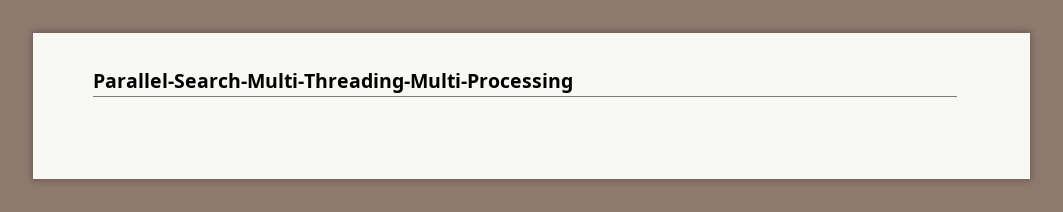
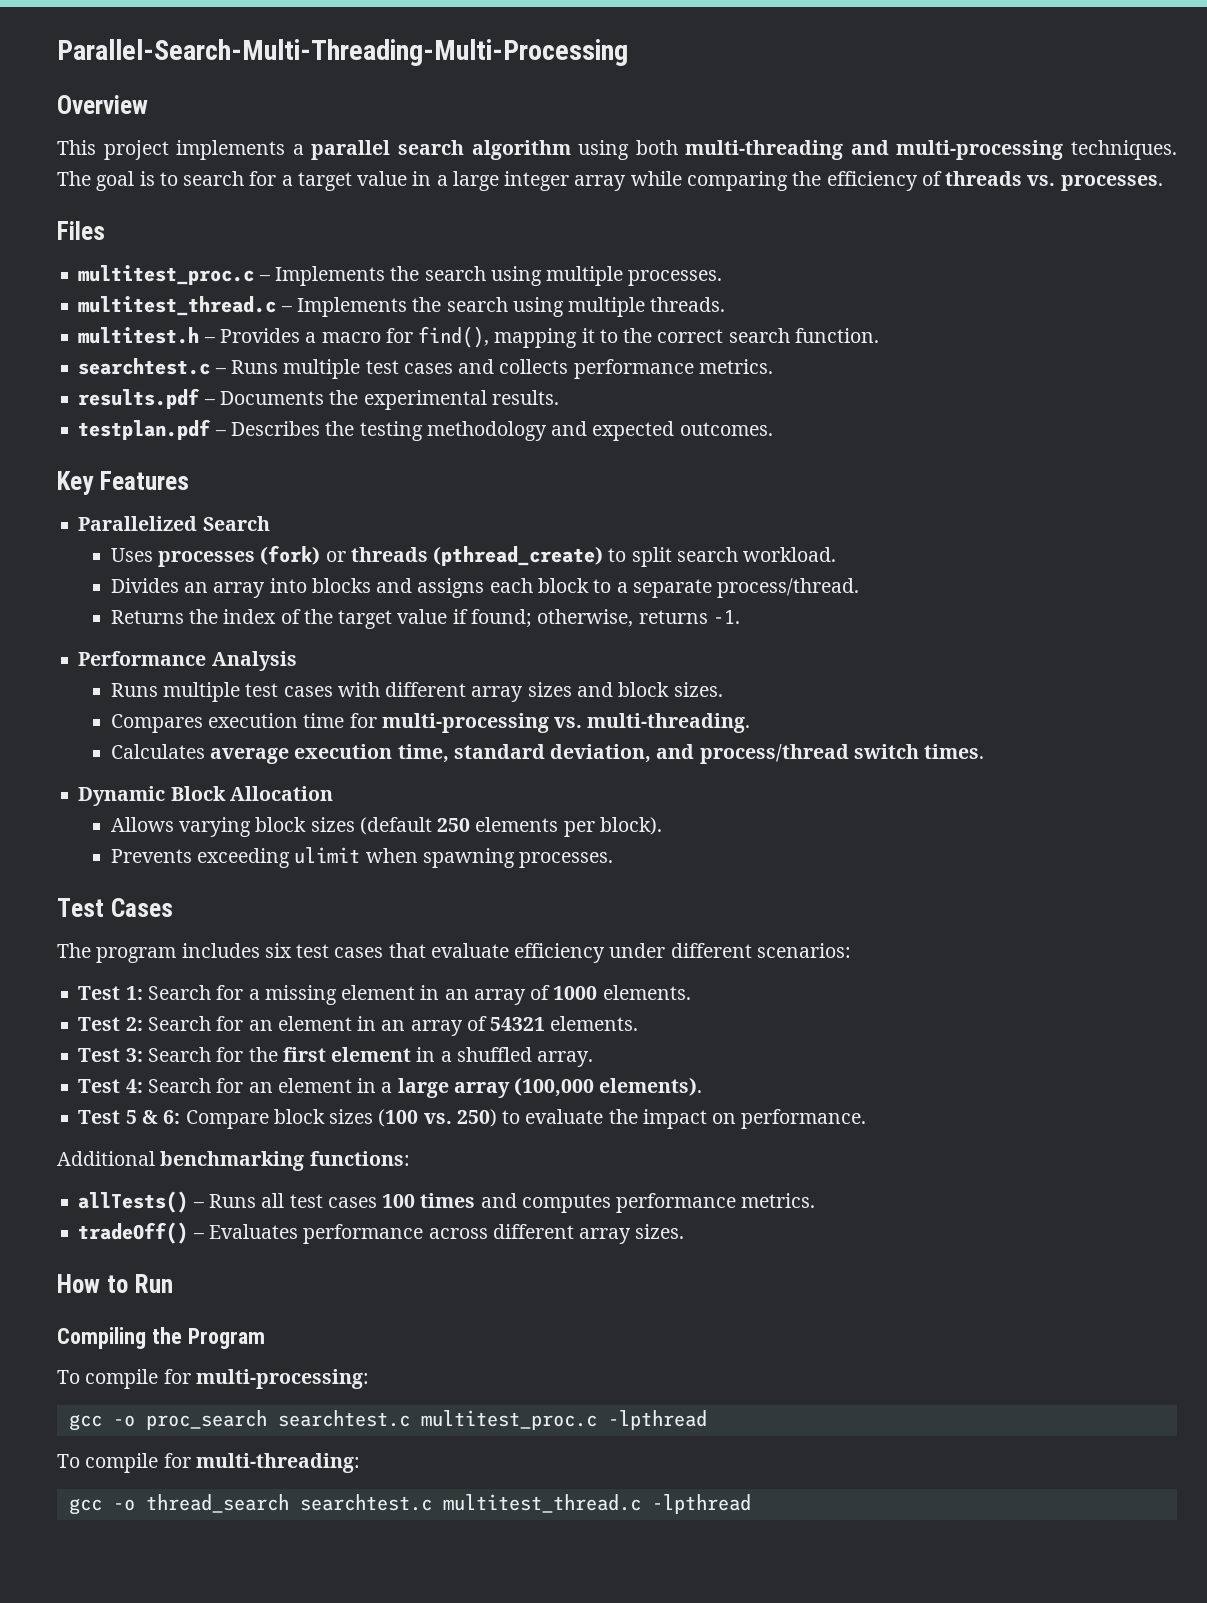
(573, 83) none -> [57,95,148,114] [57,140,1178,160] [57,171,1163,191] [57,221,105,240] [78,265,723,286] [78,296,726,317] [78,326,879,348] [78,358,773,379] [78,388,559,410] [78,419,773,441] [57,471,189,495] [78,516,270,531] [110,545,837,567] [110,578,860,598] [110,609,740,629] [78,651,297,671] [110,682,723,702] [110,713,751,733] [110,744,985,764] [78,786,333,806] [110,817,663,837] [110,847,614,868] [57,898,173,917] [57,943,851,963] [78,985,691,1005] [78,1016,639,1036] [78,1047,594,1067] [78,1077,703,1098] [78,1109,867,1129] [57,1151,410,1171] [78,1191,816,1213] [78,1222,685,1244] [57,1274,173,1293] [57,1327,265,1349] [57,1369,369,1389] [68,1410,707,1431] [57,1453,360,1473] [68,1494,751,1515] // Overview // This project implements a parallel search algorithm using both multi-threading and multi-processing techniques. The goal is to search for a target value in a large integer array while comparing the efficiency of threads vs. processes. // Files // multitest_proc.c – Implements the search using multiple processes. // multitest_thread.c – Implements the search using multiple threads. // multitest.h – Provides a macro for find(), mapping it to the correct search function. // searchtest.c – Runs multiple test cases and collects performance metrics. // results.pdf – Documents the experimental results. // testplan.pdf – Describes the testing methodology and expected outcomes. // Key Features // Parallelized Search // Uses processes (fork) or threads (pthread_create) to split search workload. // Divides an array into blocks and assigns each block to a separate process/thread. // Returns the index of the target value if found; otherwise, returns -1. // Performance Analysis // Runs multiple test cases with different array sizes and block sizes. // Compares execution time for multi-processing vs. multi-threading. // Calculates average execution time, standard deviation, and process/thread switch times. // Dynamic Block Allocation // Allows varying block sizes (default 250 elements per block). // Prevents exceeding ulimit when spawning processes. // Test Cases // The program includes six test cases that evaluate efficiency under different scenarios: // Test 1: Search for a missing element in an array of 1000 elements. // Test 2: Search for an element in an array of 54321 elements. // Test 3: Search for the first element in a shuffled array. // Test 4: Search for an element in a large array (100,000 elements). // Test 5 & 6: Compare block sizes (100 vs. 250) to evaluate the impact on performance. // Additional benchmarking functions: // allTests() – Runs all test cases 100 times and computes performance metrics. // tradeOff() – Evaluates performance across different array sizes. // How to Run // Compiling the Program // To compile for multi-processing: // gcc -o proc_search searchtest.c multitest_proc.c -lpthread // To compile for multi-threading: // gcc -o thread_search searchtest.c multitest_thread.c -lpthread

